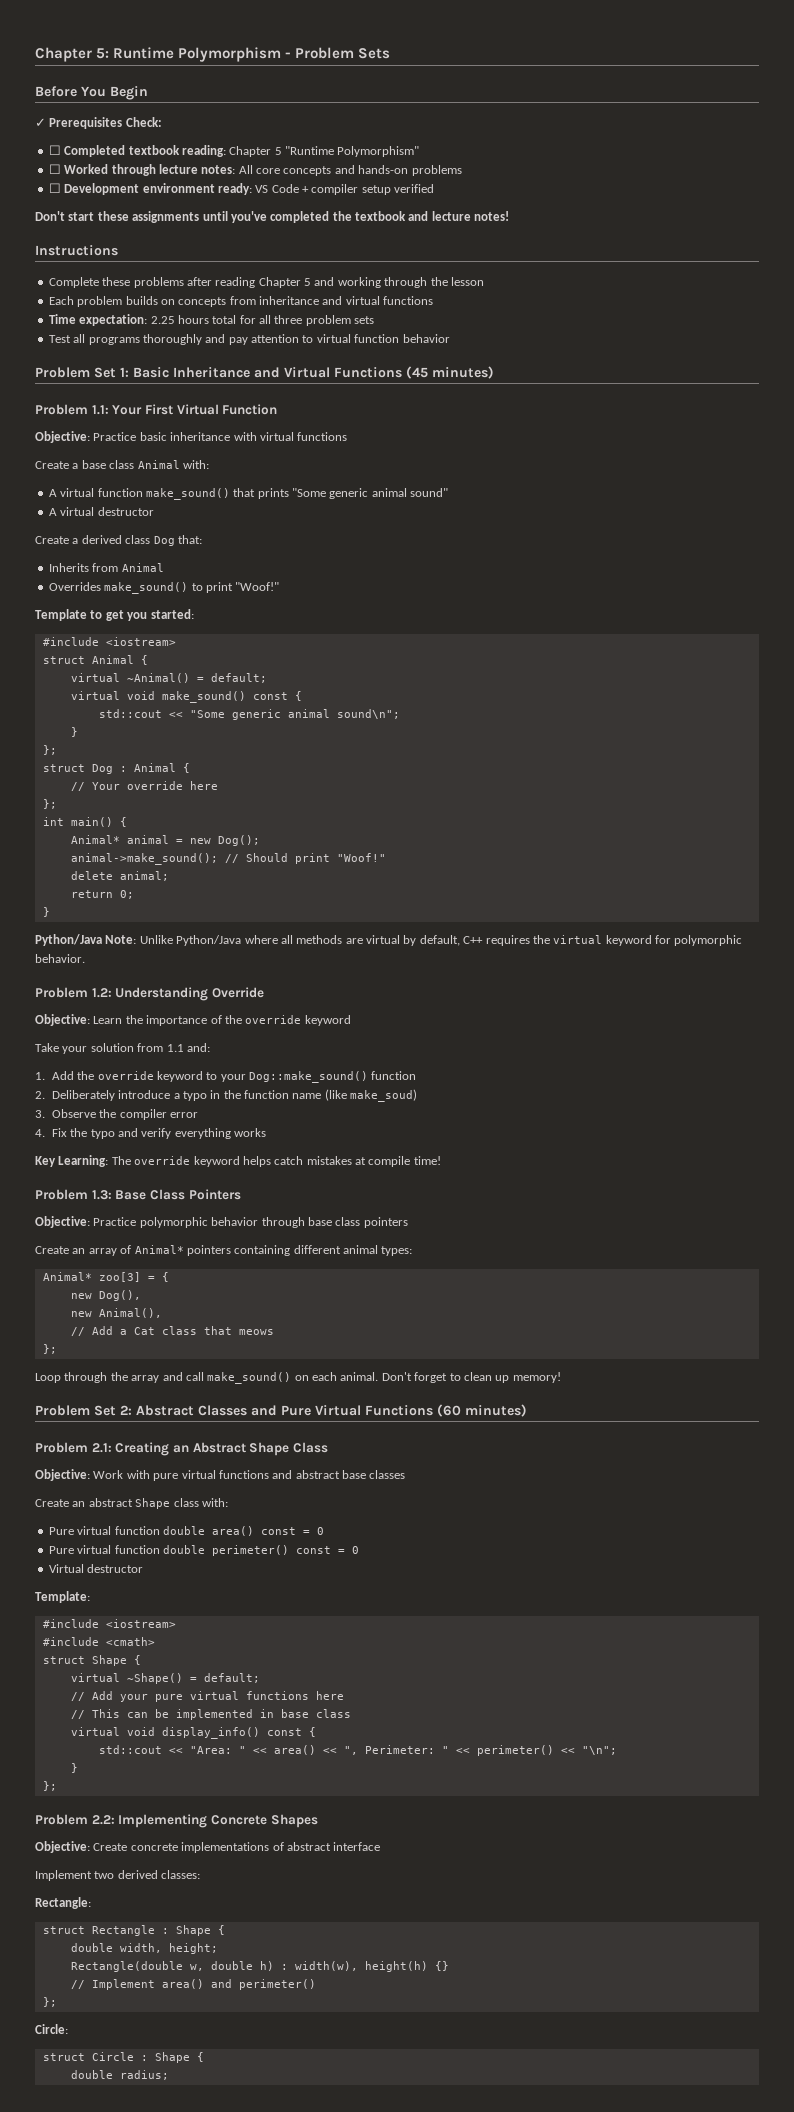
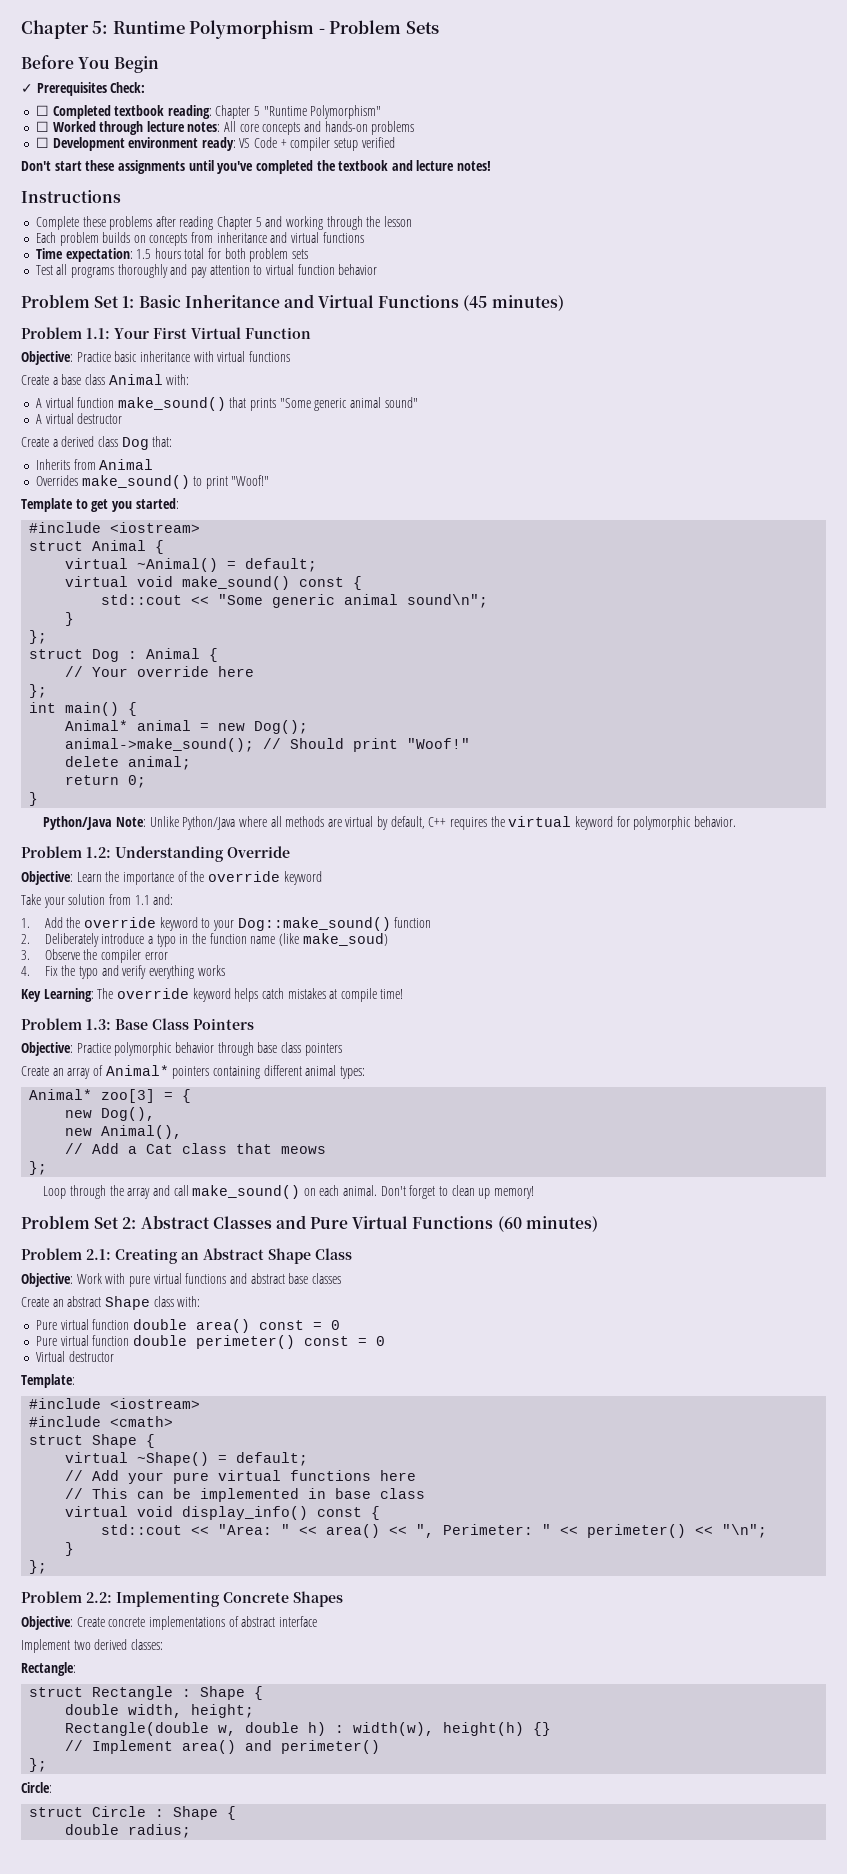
[150,316,175,324] 2.25 -> [136,249,152,259] 1.5
[259,315,303,324] all three -> [224,248,246,259] both

